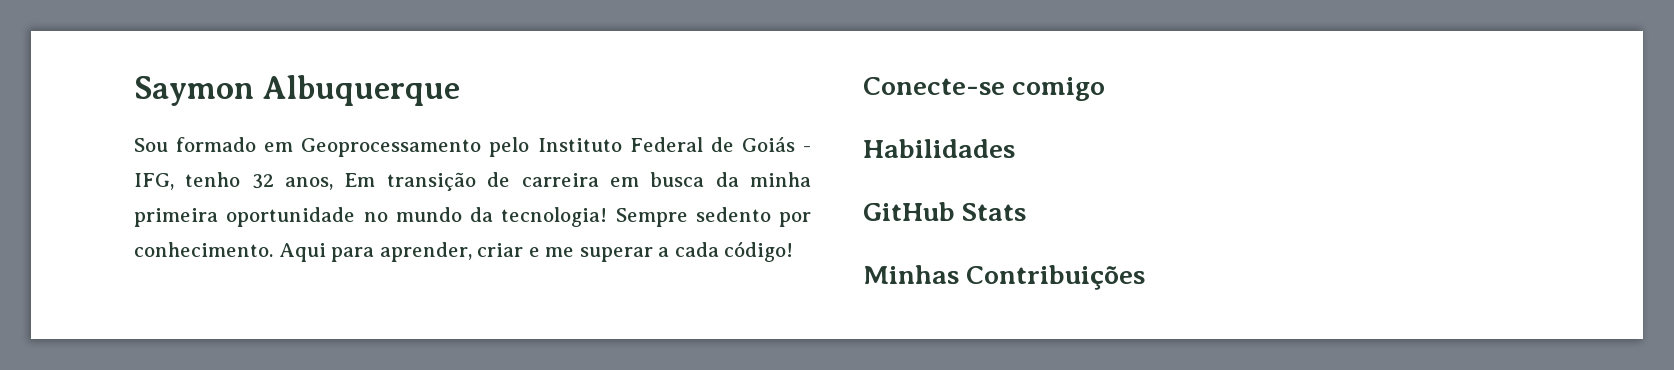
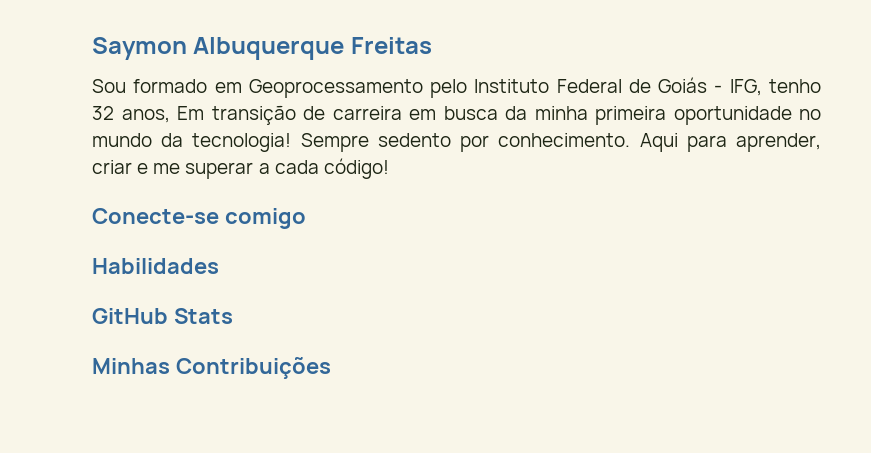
(460, 90) none -> [350,37,432,54] Freitas

